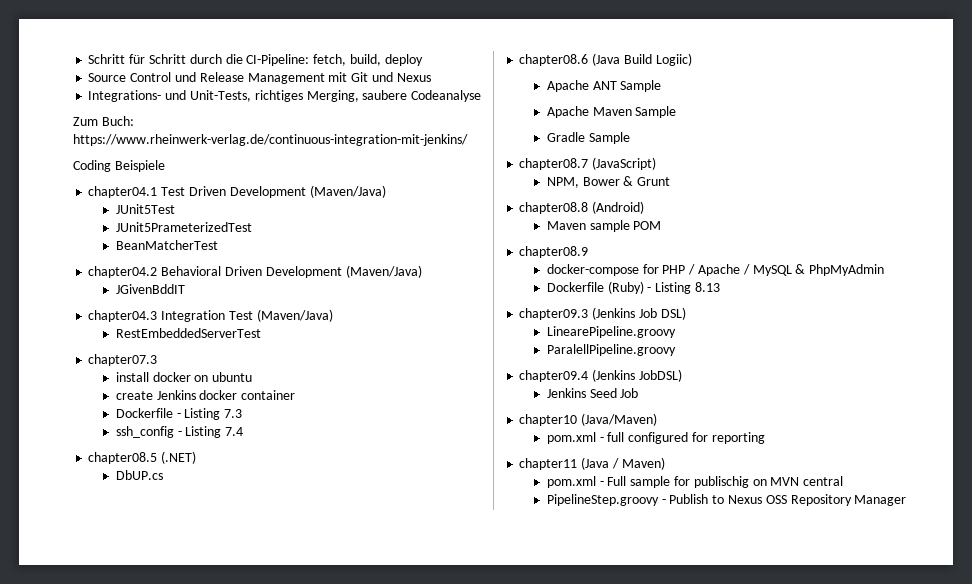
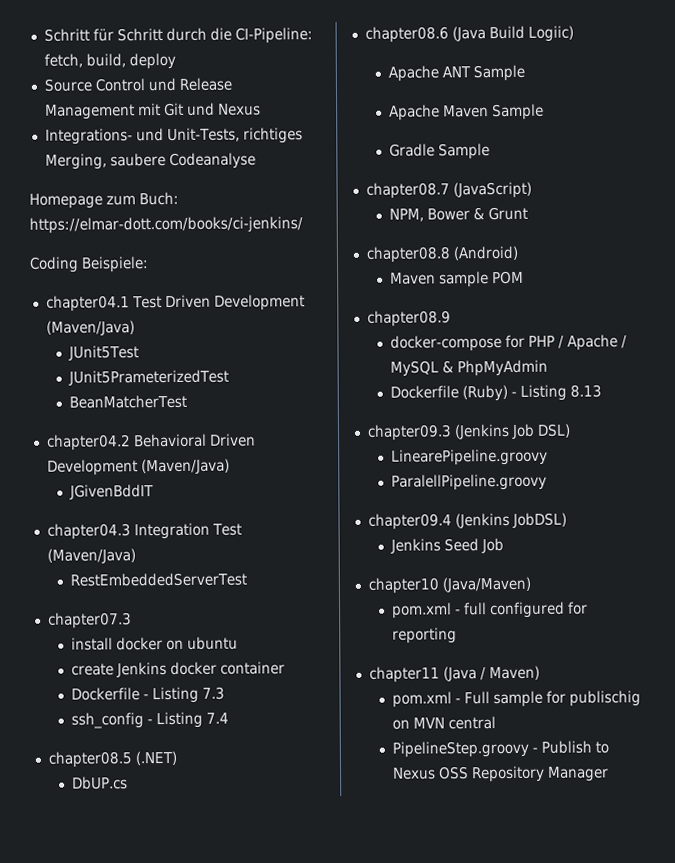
[73,116,134,126] [73,134,468,146] Zum Buch: https://www.rheinwerk-verlag.de/continuous-integration-mit-jenkins/ -> [29,191,179,209] [29,216,303,234] Homepage zum Buch: https://elmar-dott.com/books/ci-jenkins/
[114,160,165,172] Beispiele -> [81,256,149,273] Beispiele:

